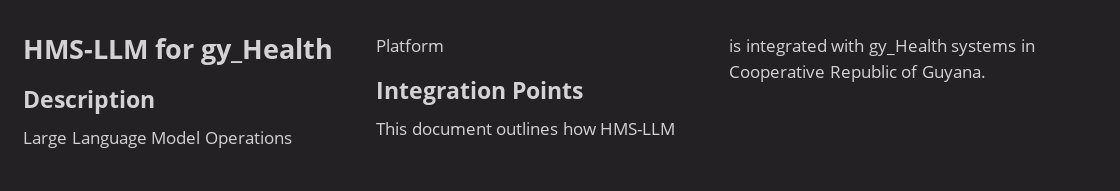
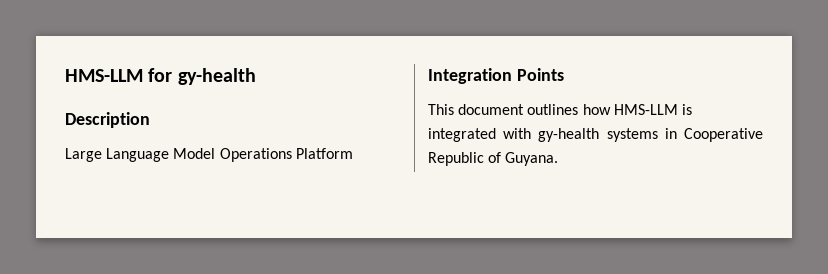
[201,38,334,65] gy_Health -> [177,68,256,85] gy-health
[868,39,947,56] gy_Health -> [538,128,600,142] gy-health

